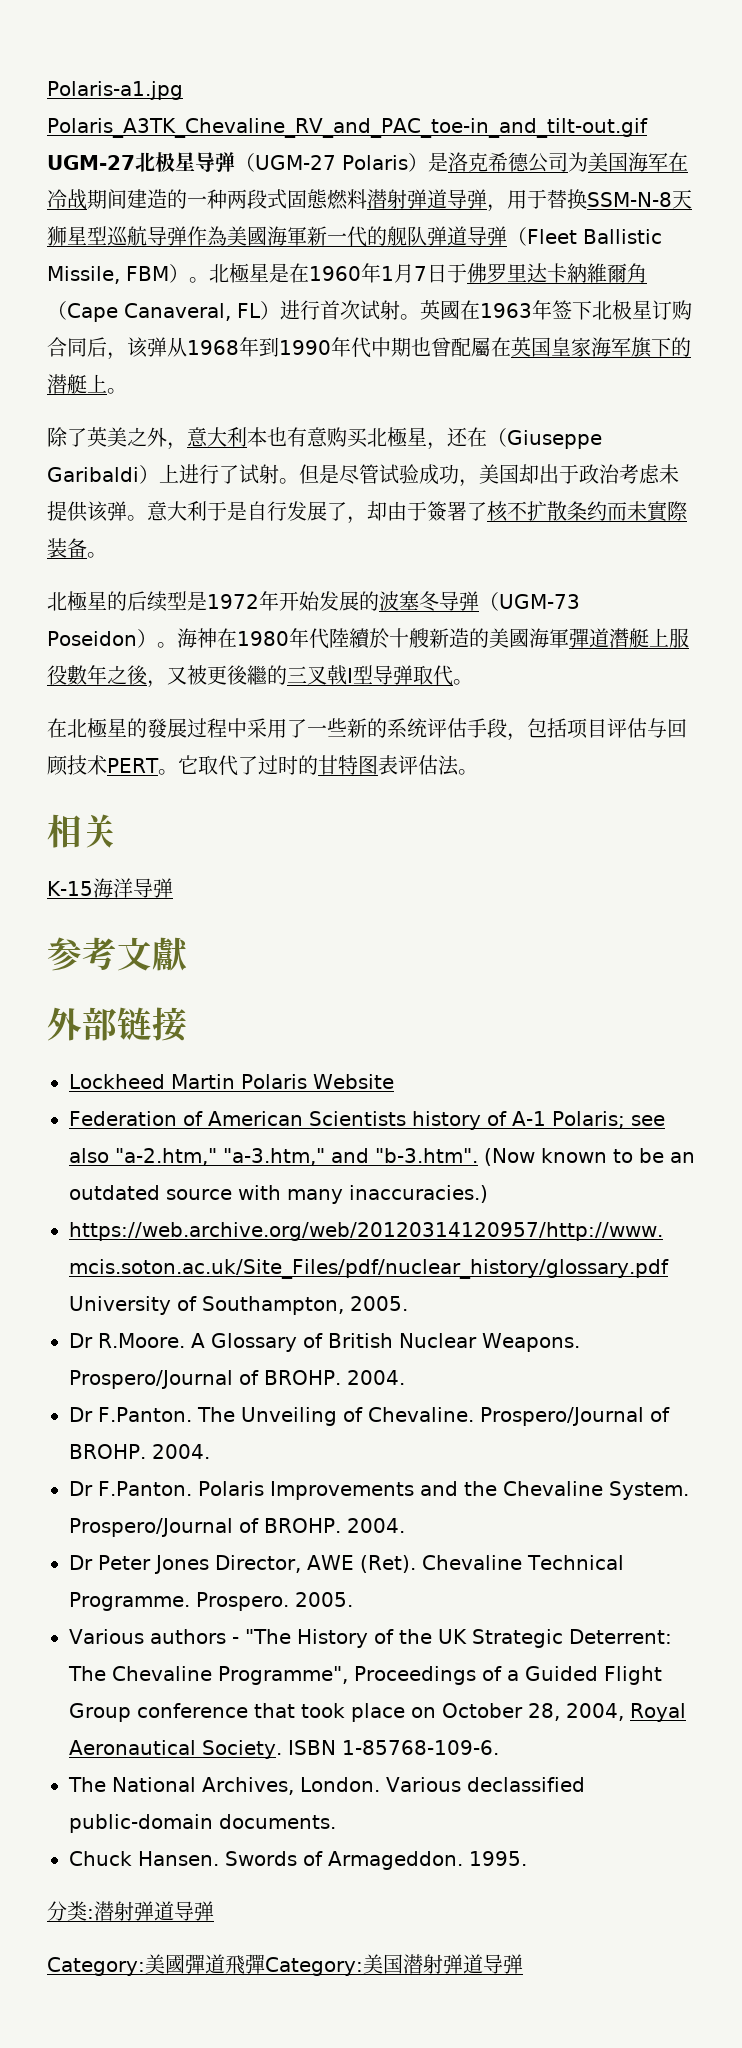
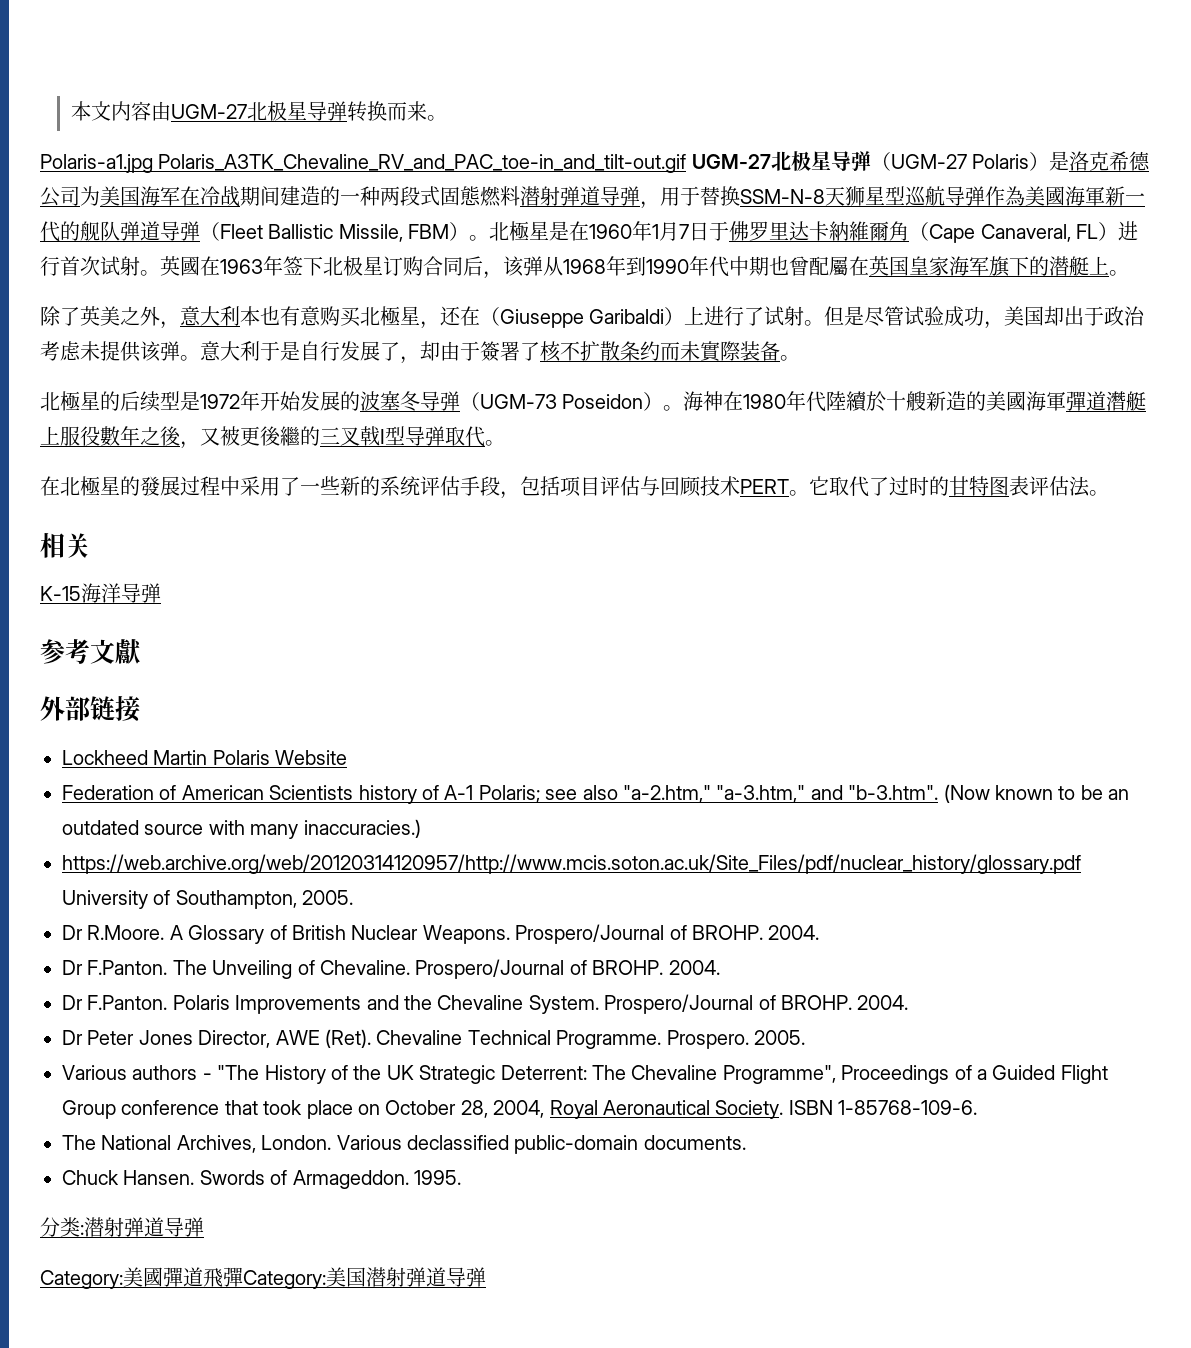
(47, 90) none -> [70,101,447,122] 本文内容由UGM-27北极星导弹转换而来。 //

